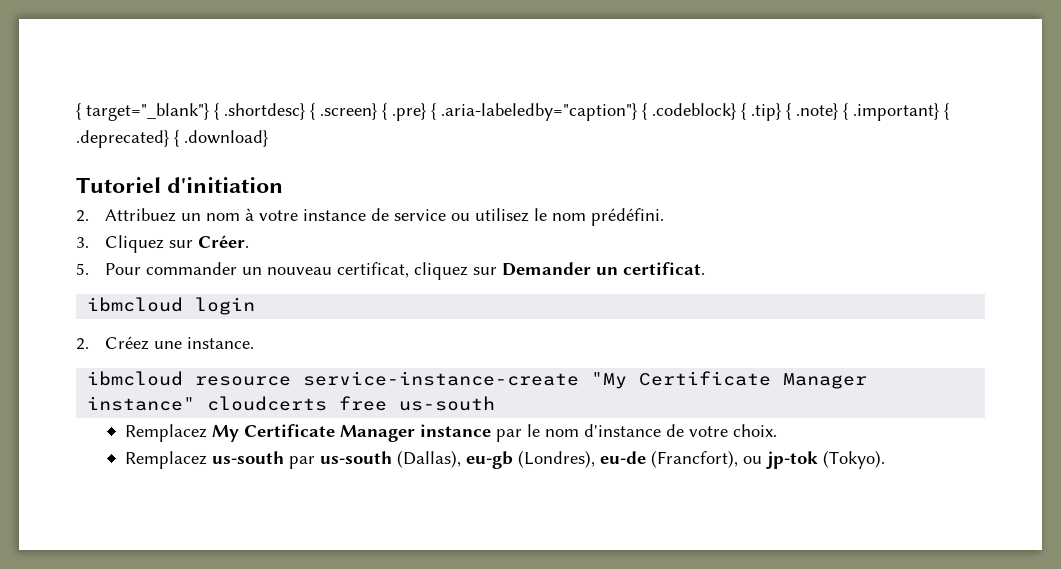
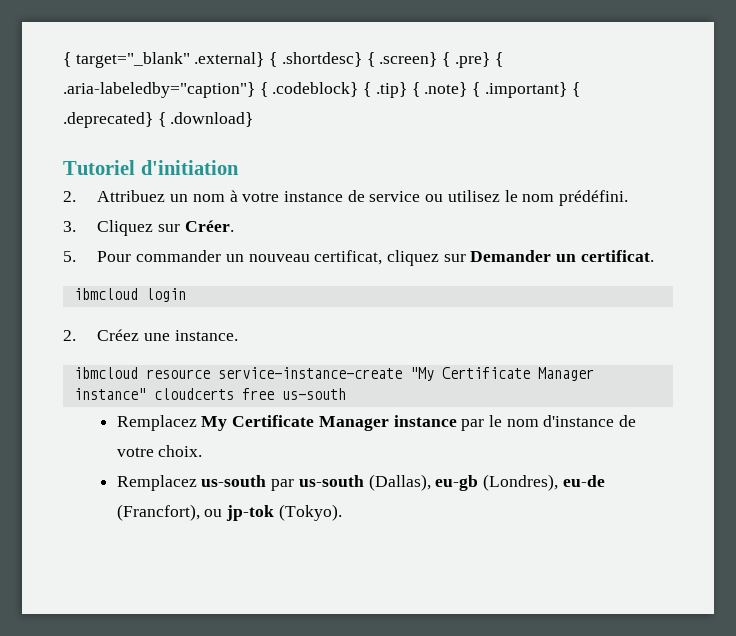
[76,103,209,121] { target="_blank"} -> [63,52,265,68] { target="_blank" .external}

